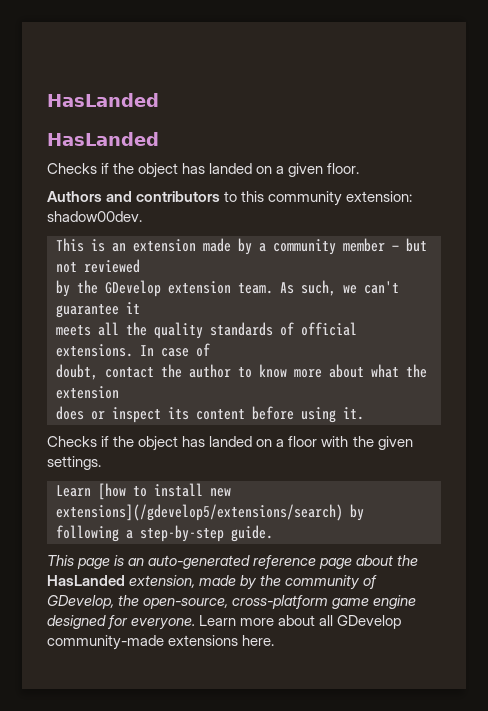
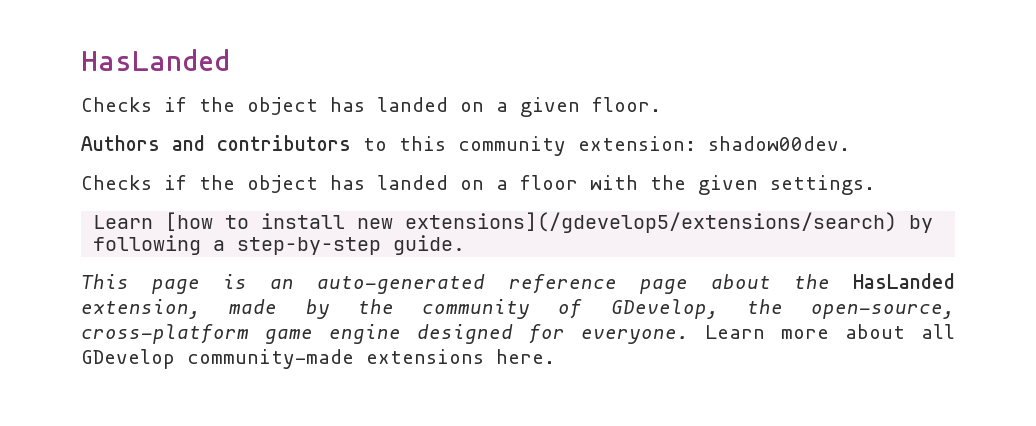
[47,93,159,107] [47,132,159,146] HasLanded // HasLanded -> [81,49,230,71] HasLanded
[56,238,427,255] [56,259,140,273] [56,280,399,297] [56,302,140,318] [56,322,357,339] [56,343,210,357] [56,364,427,380] [56,386,119,399] [56,406,364,423] // This is an extension made by a community member — but not reviewed // by the GDevelop extension team. As such, we can't guarantee it // meets all the quality standards of official extensions. In case of // doubt, contact the author to know more about what the extension // does or inspect its content before using it. -> (850, 143) none

